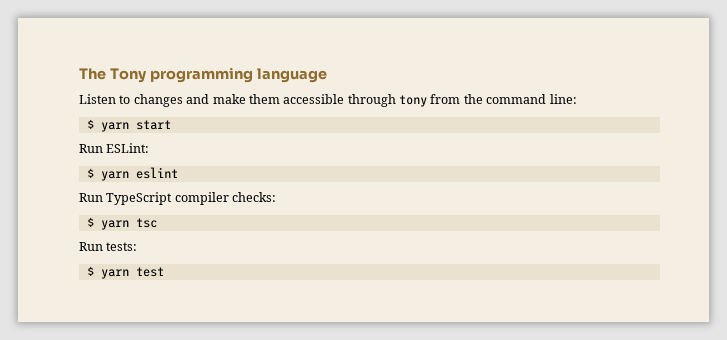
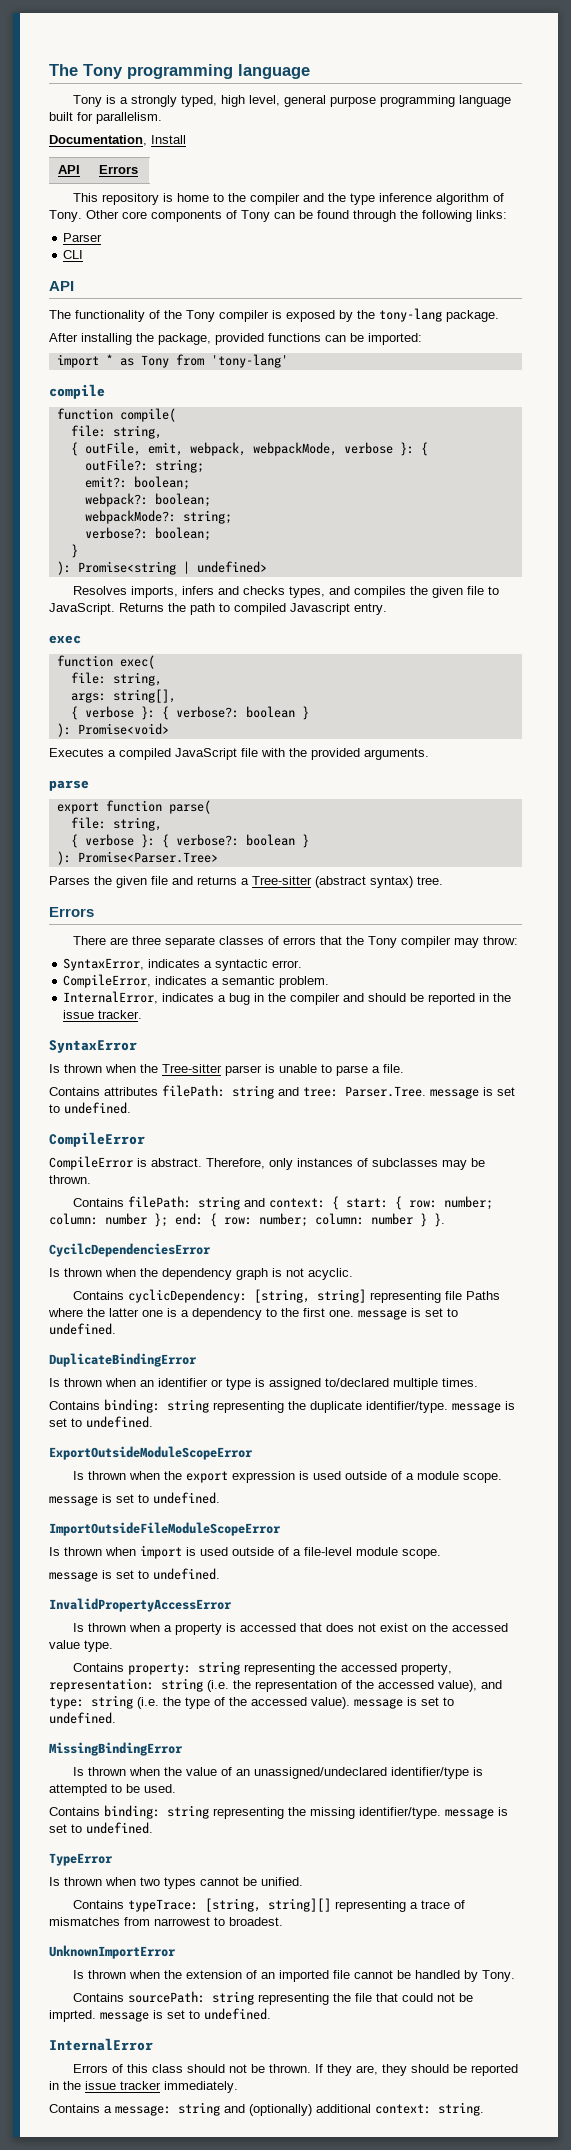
[79,94,577,107] [86,119,171,132] [79,143,150,153] [86,167,178,181] [79,192,277,205] [86,217,157,230] [79,242,138,251] [86,266,164,279] Listen to changes and make them accessible through tony from the command line: // $ yarn start // Run ESLint: // $ yarn eslint // Run TypeScript compiler checks: // $ yarn tsc // Run tests: // $ yarn test -> [73,95,512,107] [49,112,162,124] [49,135,186,146] [58,165,81,174] [99,165,139,174] [73,193,505,205] [49,210,507,222] [63,233,103,242] [63,250,84,259] [49,281,74,291] [49,308,499,322] [49,333,422,345] [56,354,288,368] [49,384,105,399] [56,408,176,422] [70,425,162,439] [70,442,428,456] [84,459,204,473] [84,476,190,490] [84,493,211,507] [84,510,232,524] [84,527,211,541] [70,544,78,558] [56,561,267,575] [73,586,500,598] [49,603,387,615] [49,635,81,644] [56,655,155,669] [70,672,162,686] [70,689,176,703] [70,706,309,720] [56,723,169,737] [49,748,429,760] [49,780,89,791] [56,800,211,814] [70,817,162,831] [70,834,309,848] [56,851,218,865] [49,876,443,888] [49,907,94,917] [73,936,519,948] [63,958,303,971] [63,974,330,988] [63,991,512,1005] [63,1010,143,1019] [49,1040,137,1053] [49,1064,404,1076] [49,1085,515,1099] [49,1102,131,1114] [49,1132,145,1147] [49,1156,485,1170] [49,1175,91,1184] [73,1196,494,1210] [49,1213,445,1227] [49,1243,211,1257] [49,1268,353,1280] [73,1289,501,1303] [48,1308,458,1320] [49,1323,116,1335] [49,1353,197,1367] [49,1378,478,1390] [49,1399,515,1413] [49,1416,153,1428] [49,1446,253,1460] [73,1471,503,1483] [49,1492,220,1506] [49,1522,281,1536] [49,1545,441,1559] [49,1568,220,1582] [49,1598,232,1612] [73,1623,509,1635] [49,1640,113,1652] [73,1661,453,1675] [49,1678,502,1692] [49,1695,454,1709] [49,1712,116,1724] [49,1742,183,1756] [73,1767,484,1779] [49,1784,176,1796] [49,1805,508,1819] [49,1822,153,1834] [49,1853,113,1866] [49,1877,303,1889] [73,1898,466,1912] [49,1917,283,1926] [49,1945,176,1959] [73,1970,516,1982] [73,1991,474,2005] [49,2008,271,2022] [49,2038,153,2051] [73,2064,519,2076] [49,2081,238,2093] [49,2102,484,2116] Tony is a strongly typed, high level, general purpose programming language built for parallelism. // Documentation, Install // API | Errors // This repository is home to the compiler and the type inference algorithm of Tony. Other core components of Tony can be found through the following links: // Parser // CLI // API // The functionality of the Tony compiler is exposed by the tony-lang package. // After installing the package, provided functions can be imported: // import * as Tony from 'tony-lang' // compile // function compile( // file: string, // { outFile, emit, webpack, webpackMode, verbose }: { // outFile?: string; // emit?: boolean; // webpack?: boolean; // webpackMode?: string; // verbose?: boolean; // } // ): Promise<string | undefined> // Resolves imports, infers and checks types, and compiles the given file to JavaScript. Returns the path to compiled Javascript entry. // exec // function exec( // file: string, // args: string[], // { verbose }: { verbose?: boolean } // ): Promise<void> // Executes a compiled JavaScript file with the provided arguments. // parse // export function parse( // file: string, // { verbose }: { verbose?: boolean } // ): Promise<Parser.Tree> // Parses the given file and returns a Tree-sitter (abstract syntax) tree. // Errors // There are three separate classes of errors that the Tony compiler may throw: // SyntaxError, indicates a syntactic error. // CompileError, indicates a semantic problem. // InternalError, indicates a bug in the compiler and should be reported in the issue tracker. // SyntaxError // Is thrown when the Tree-sitter parser is unable to parse a file. // Contains attributes filePath: string and tree: Parser.Tree. message is set to undefined. // CompileError // CompileError is abstract. Therefore, only instances of subclasses may be thrown. // Contains filePath: string and context: { start: { row: number; column: number }; end: { row: number; column: number } }. // CycilcDependenciesError // Is thrown when the dependency graph is not acyclic. // Contains cyclicDependency: [string, string] representing file Paths where the latter one is a dependency to the first one. message is set to undefined. // DuplicateBindingError // Is thrown when an identifier or type is assigned to/declared multiple times. // Contains binding: string representing the duplicate identifier/type. message is set to undefined. // ExportOutsideModuleScopeError // Is thrown when the export expression is used outside of a module scope. // message is set to undefined. // ImportOutsideFileModuleScopeError // Is thrown when import is used outside of a file-level module scope. // message is set to undefined. // InvalidPropertyAccessError // Is thrown when a property is accessed that does not exist on the accessed value type. // Contains property: string representing the accessed property, representation: string (i.e. the representation of the accessed value), and type: string (i.e. the type of the accessed value). message is set to undefined. // MissingBindingError // Is thrown when the value of an unassigned/undeclared identifier/type is attempted to be used. // Contains binding: string representing the missing identifier/type. message is set to undefined. // TypeError // Is thrown when two types cannot be unified. // Contains typeTrace: [string, string][] representing a trace of mismatches from narrowest to broadest. // UnknownImportError // Is thrown when the extension of an imported file cannot be handled by Tony. // Contains sourcePath: string representing the file that could not be imprted. message is set to undefined. // InternalError // Errors of this class should not be thrown. If they are, they should be reported in the issue tracker immediately. // Contains a message: string and (optionally) additional context: string.

